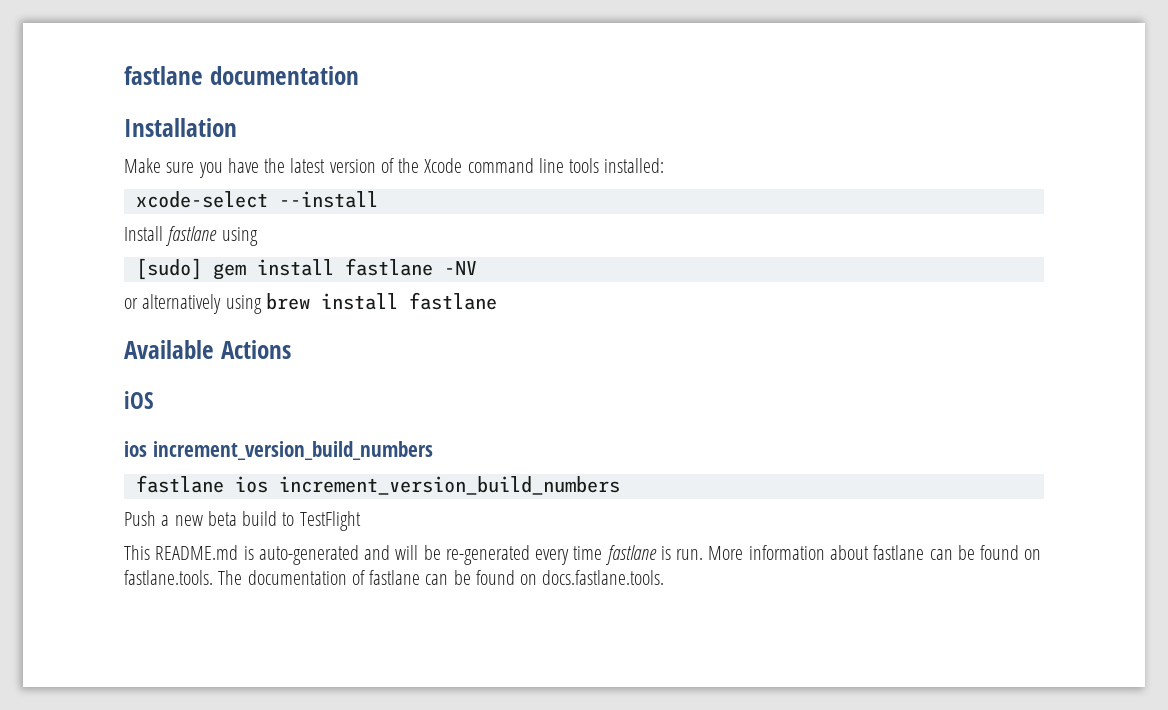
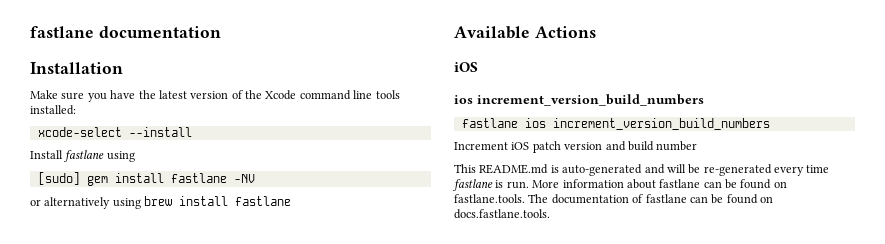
[124,511,361,531] Push a new beta build to TestFlight -> [454,141,698,153] Increment iOS patch version and build number

